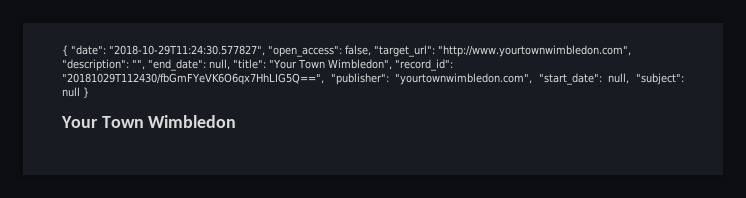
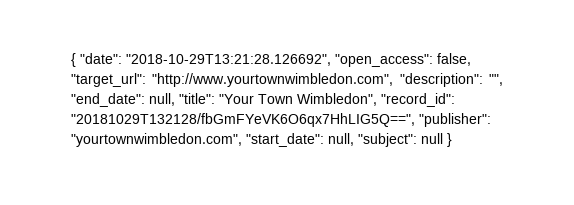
[109,45,265,56] "2018-10-29T11:24:30.577827", -> [126,54,331,66] "2018-10-29T13:21:28.126692",
[62,73,324,85] "20181029T112430/fbGmFYeVK6O6qx7HhLIG5Q==", -> [71,113,415,127] "20181029T132128/fbGmFYeVK6O6qx7HhLIG5Q==",
[61,115,237,128] // Your Town Wimbledon -> (452, 140) none

